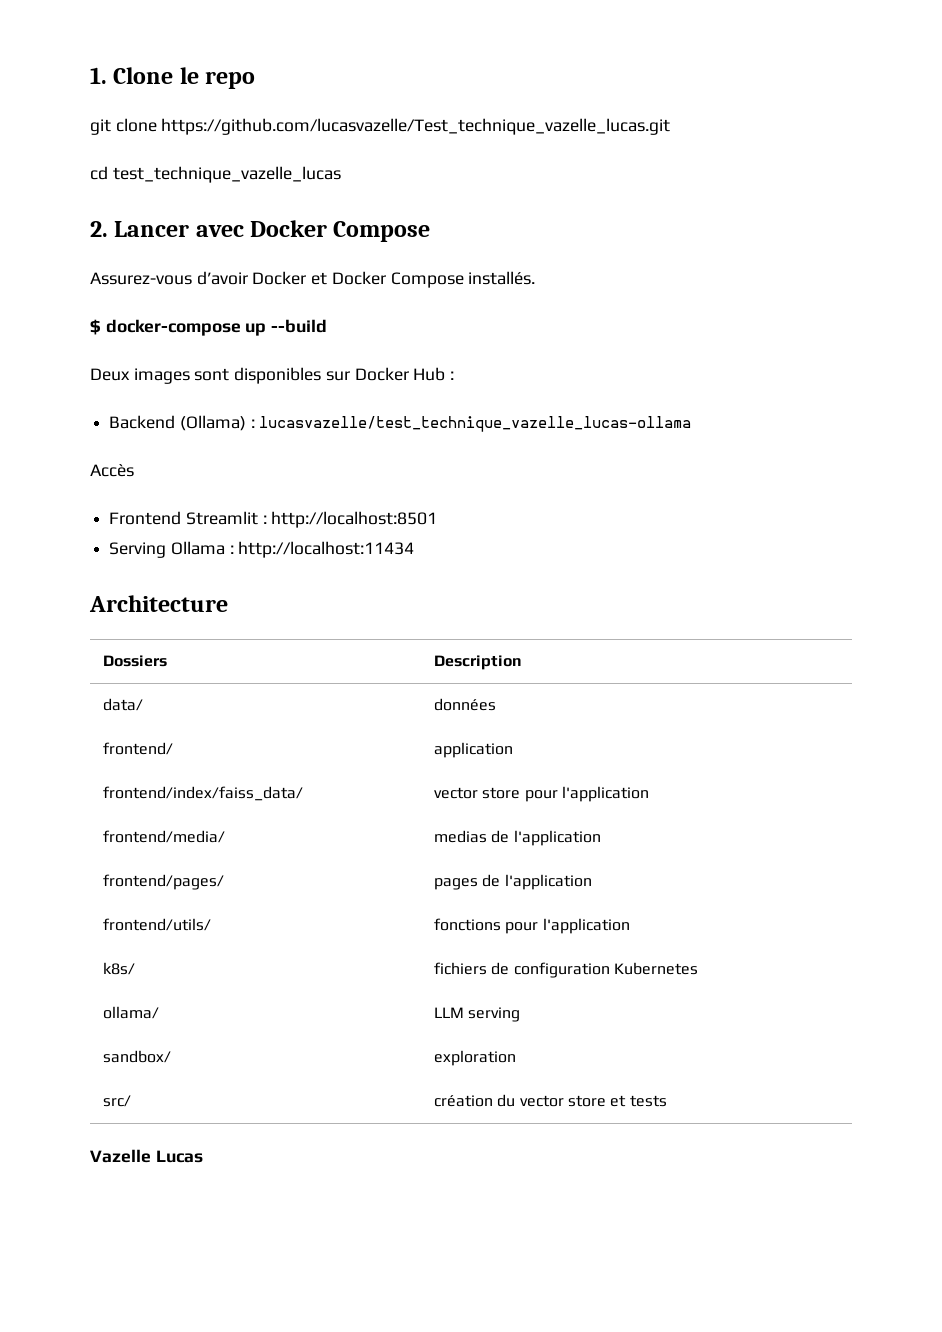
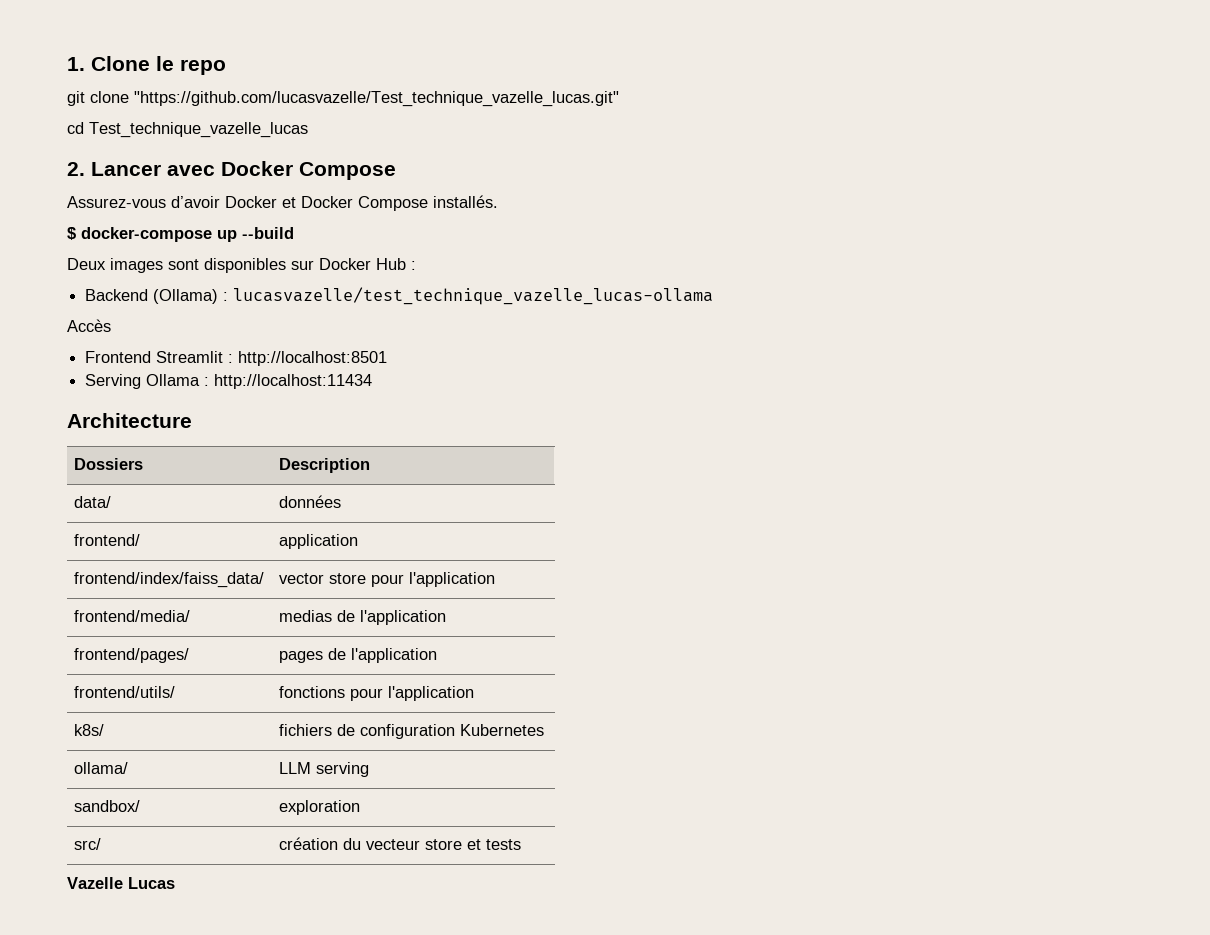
[161,118,671,135] https://github.com/lucasvazelle/Test_technique_vazelle_lucas.git -> [134,91,619,107] "https://github.com/lucasvazelle/Test_technique_vazelle_lucas.git"
[112,166,341,183] test_technique_vazelle_lucas -> [89,122,308,138] Test_technique_vazelle_lucas
[519,1095,564,1107] vector -> [366,839,421,850] vecteur

